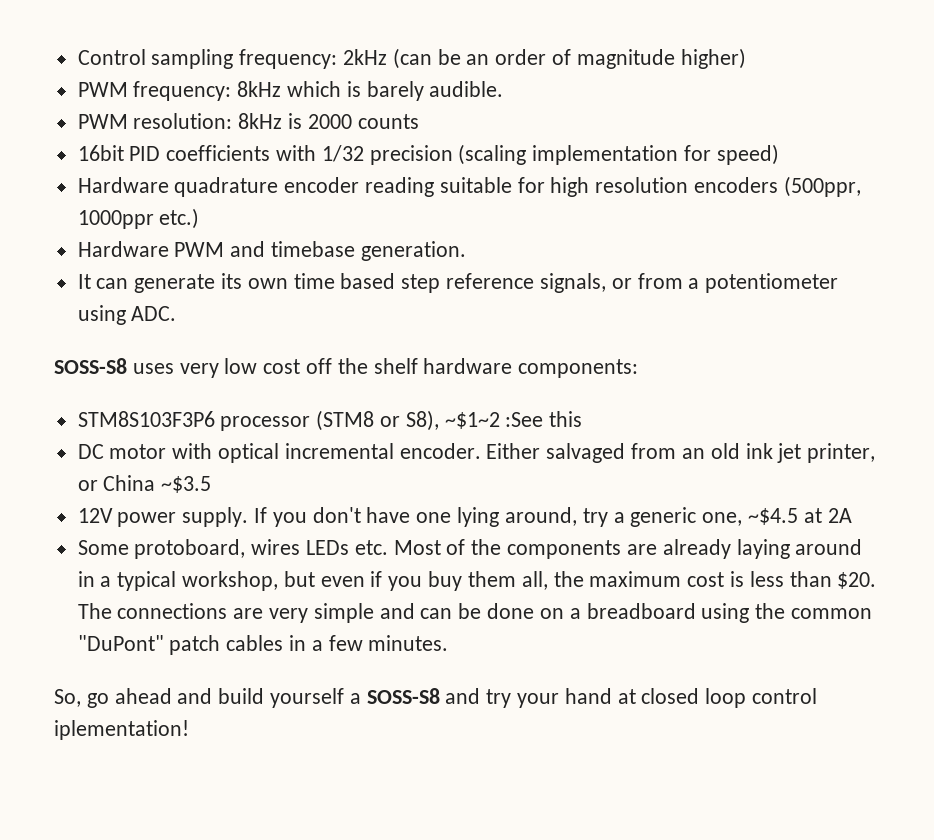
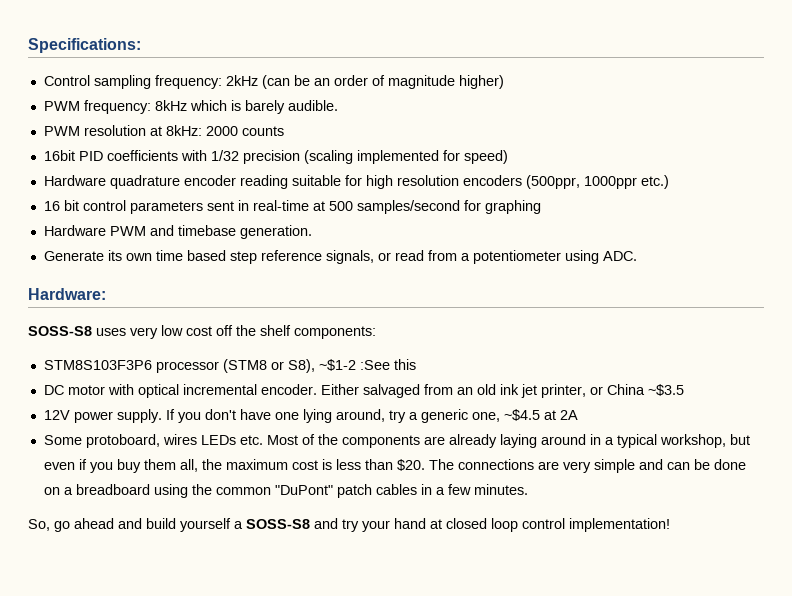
(77, 57) none -> [28,38,141,53] Specifications: //
[133,113,303,129] resolution: 8kHz is -> [83,125,202,136] resolution at 8kHz:
[532,145,679,165] implementation -> [356,150,439,164] implemented
(200, 218) none -> [43,200,541,214] // 16 bit control parameters sent in real-time at 500 samples/second for graphing
[77,274,216,293] It can generate -> [43,251,104,261] Generate
(632, 283) none -> [394,250,424,261] read
(177, 313) none -> [28,288,106,300] // Hardware:
[423,358,513,374] hardware -> (291, 330) none
[444,412,500,429] ~$1~2 -> [318,359,356,371] ~$1-2
[54,720,189,740] iplementation! -> [569,518,670,532] implementation!

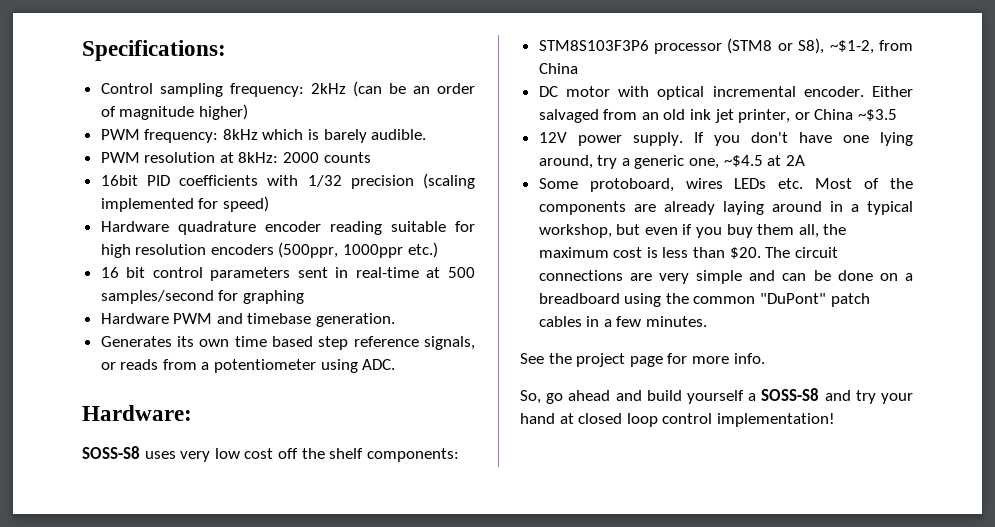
[43,251,104,261] Generate -> [100,336,172,347] Generates
[394,250,424,261] read -> [120,359,159,370] reads
[318,359,416,371] ~$1-2 :See this -> [829,40,913,54] [538,63,578,74] ~$1-2, from China
(454, 464) none -> [794,247,838,258] circuit
(528, 489) none -> [520,353,765,367] // See the project page for more info.

